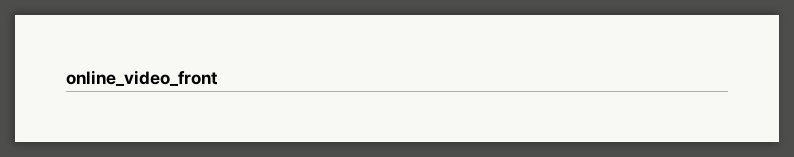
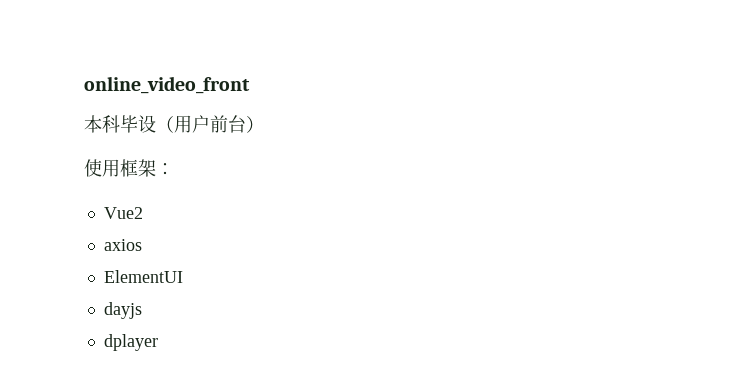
(218, 78) none -> [84,115,264,133] [84,159,174,177] [103,207,143,219] [103,239,142,251] [103,270,183,283] [103,302,142,319] [103,334,158,351] // 本科毕设（用户前台） // 使用框架： // Vue2 // axios // ElementUI // dayjs // dplayer

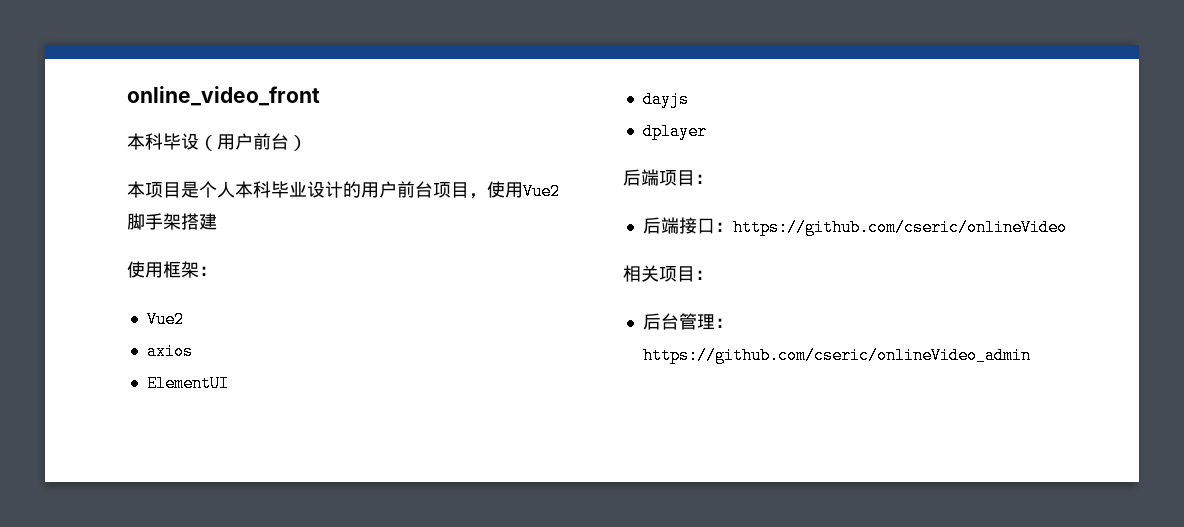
(264, 124) none -> [127,181,560,200] [127,213,217,230] // 本项目是个人本科毕业设计的用户前台项目，使用Vue2脚手架搭建
(158, 342) none -> [623,169,713,186] [642,217,1067,236] [623,265,713,282] [642,313,733,330] [642,347,1031,364] // 后端项目： // 后端接口：https://github.com/cseric/onlineVideo // 相关项目： // 后台管理：https://github.com/cseric/onlineVideo_admin

